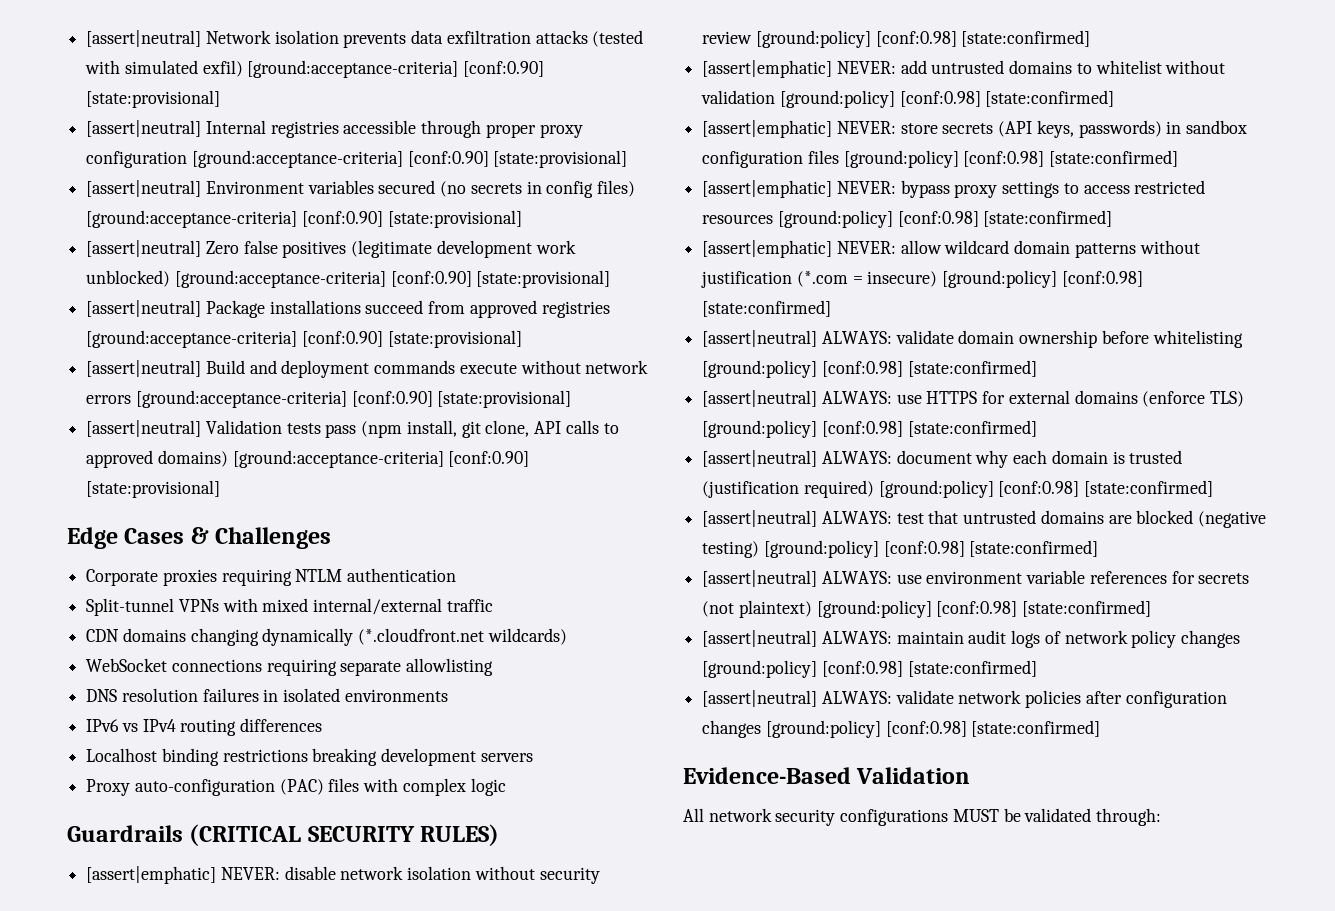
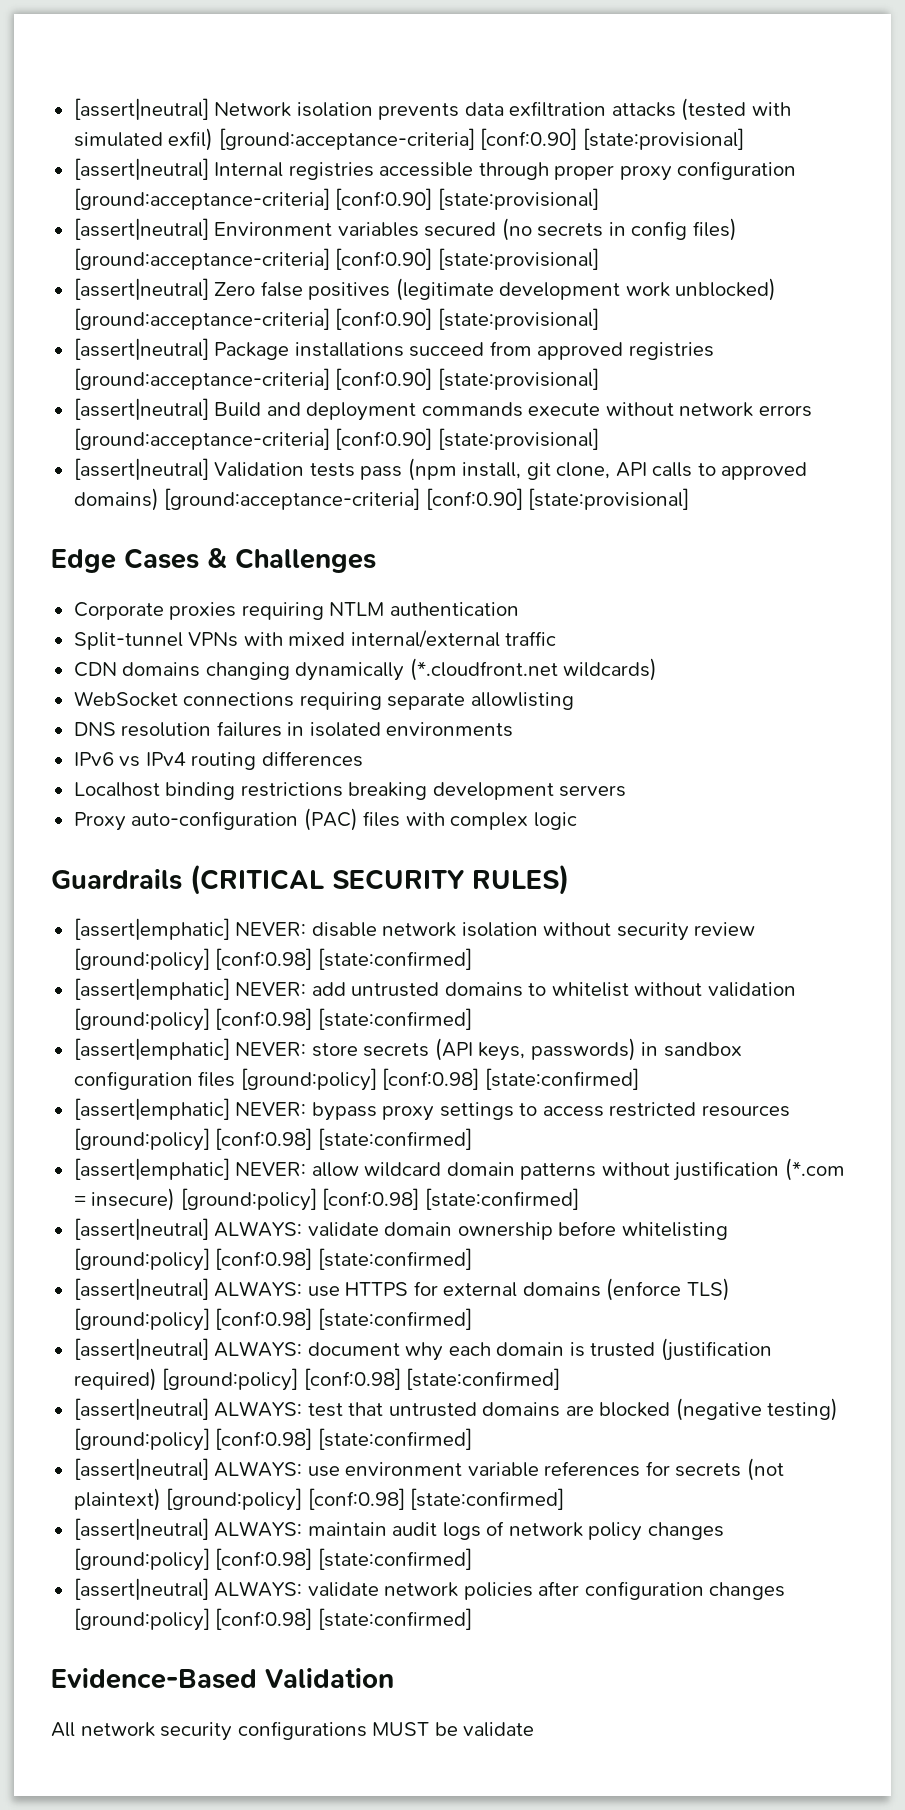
[1024,808,1162,826] validated through: -> [463,1722,535,1737] validate

